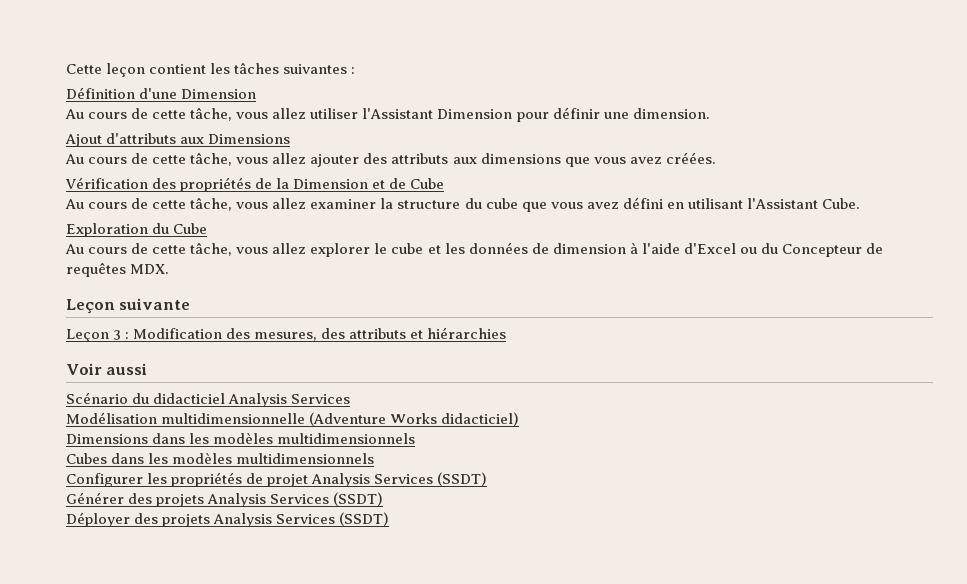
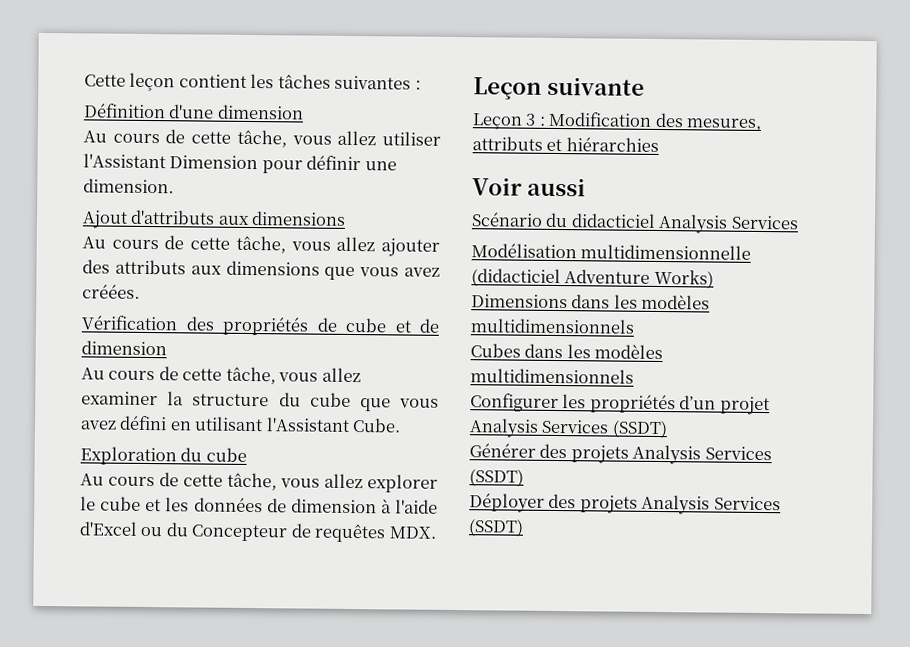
[181,89,257,99] Dimension -> [216,104,304,120] dimension
[208,134,291,144] Dimensions -> [251,211,347,226] dimensions
[276,178,369,189] la Dimension -> [345,317,387,333] cube
[410,178,445,189] Cube -> [81,340,167,356] dimension
[173,223,208,234] Cube -> [205,447,247,462] cube
[321,328,346,339] des -> (763, 124) none
[309,412,520,426] (Adventure Works didacticiel) -> [471,268,714,289] (didacticiel Adventure Works)
[246,473,264,484] de -> [679,395,717,410] d’un

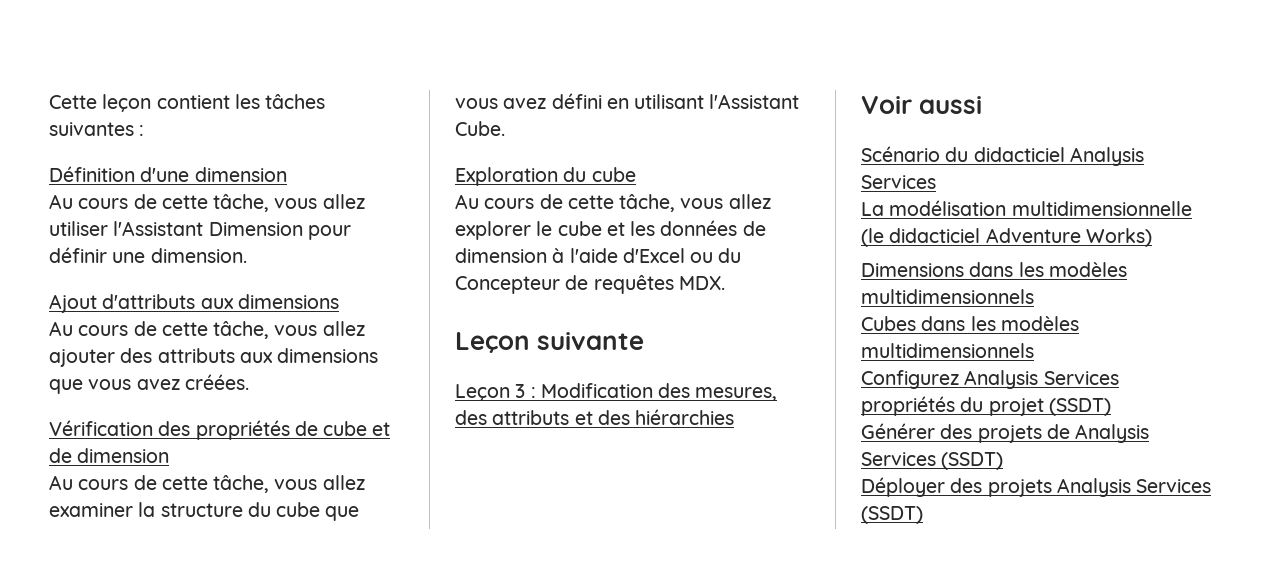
(763, 124) none -> [455,410,487,425] des
(563, 145) none -> [597,410,630,425] des
[471,243,752,260] [471,268,561,288] Modélisation multidimensionnelle (didacticiel -> [861,200,1192,216] [861,228,981,247] La modélisation multidimensionnelle (le didacticiel
[470,393,770,416] [469,418,610,438] Configurer les propriétés d’un projet Analysis Services -> [861,370,1119,389] [861,396,1044,416] Configurez Analysis Services propriétés du projet
(629, 454) none -> [1046,424,1070,439] de

